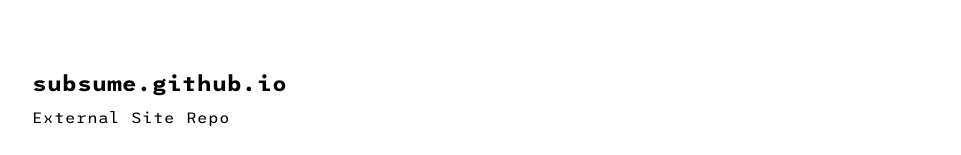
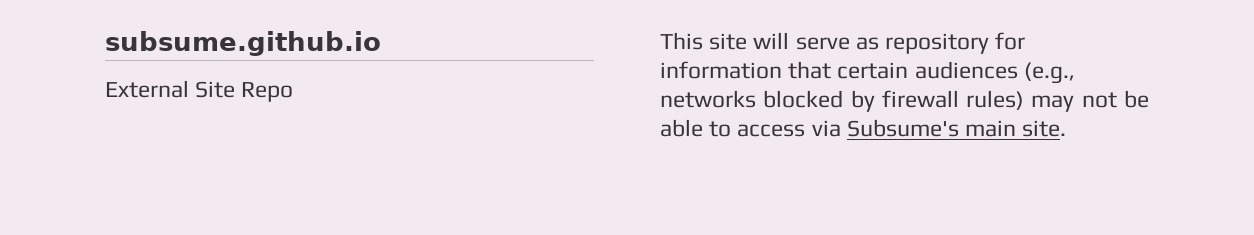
(230, 119) none -> [660,32,1026,54] [660,61,1075,84] [660,90,1149,112] [660,119,1067,137] // This site will serve as repository for information that certain audiences (e.g., networks blocked by firewall rules) may not be able to access via Subsume's main site.

